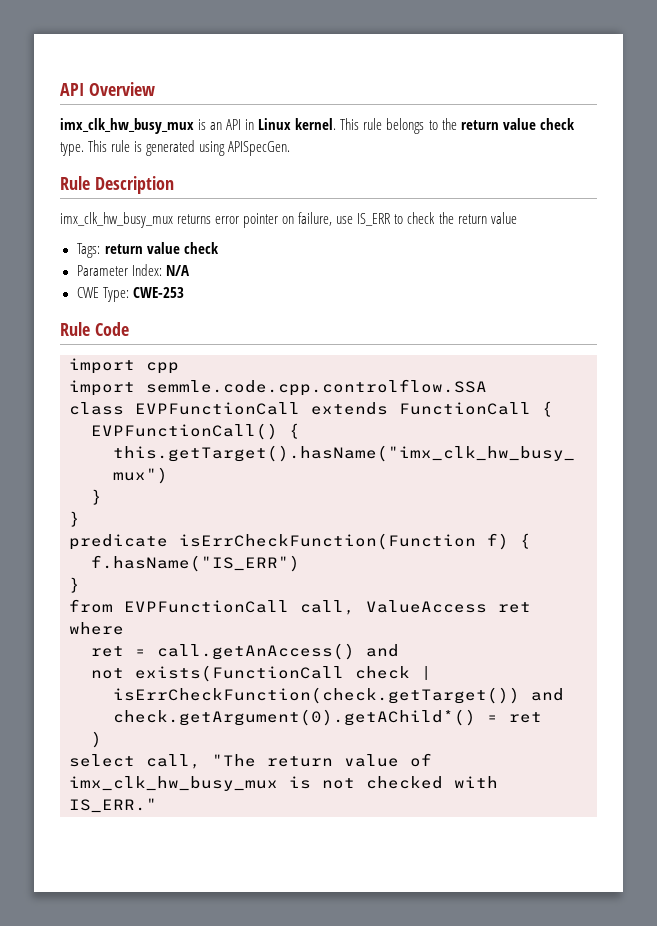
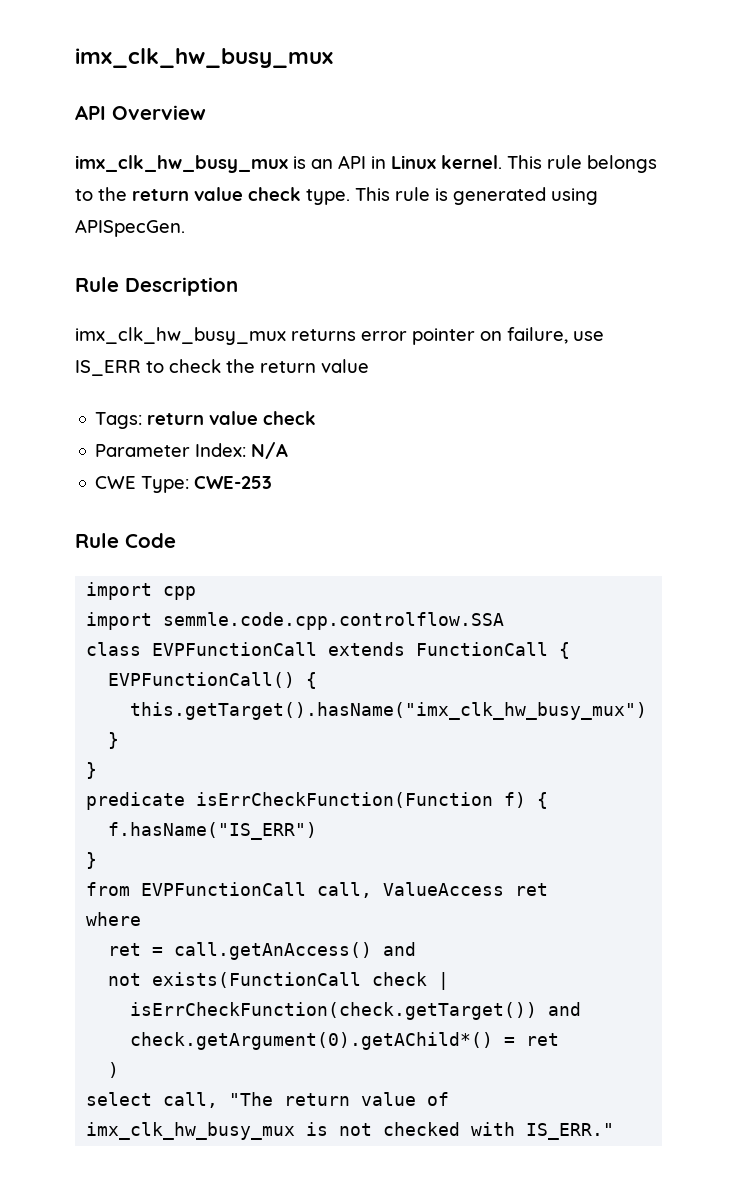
(60, 89) none -> [75,48,333,68] imx_clk_hw_busy_mux //

